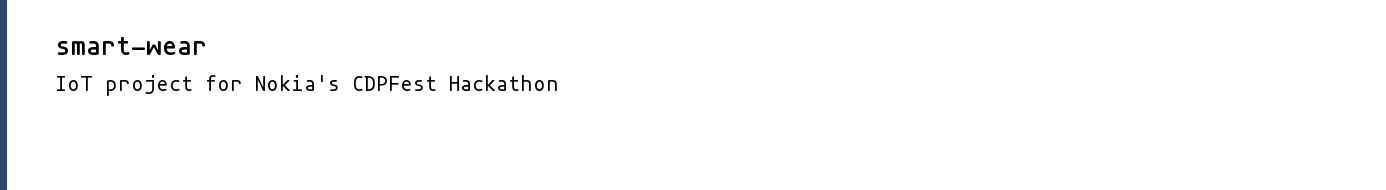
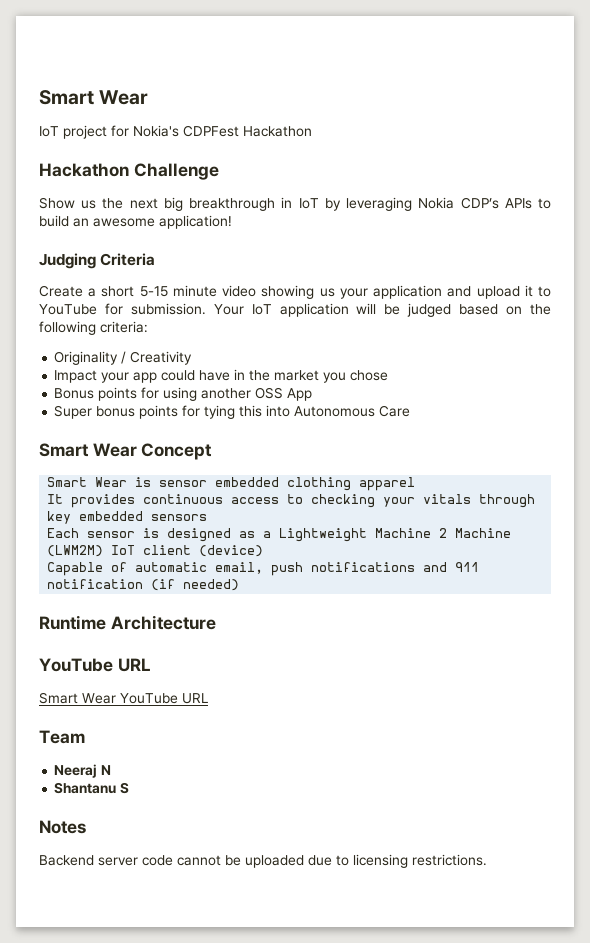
[55,37,207,55] smart-wear -> [39,90,149,105] Smart Wear
(559, 83) none -> [39,163,219,180] [39,197,551,211] [39,215,232,229] [39,253,156,269] [39,285,551,299] [39,303,552,317] [39,321,148,335] [54,351,193,365] [54,369,389,383] [54,387,313,401] [54,405,411,419] [39,443,213,460] [47,477,416,491] [47,494,536,508] [47,511,208,524] [47,528,512,542] [47,545,264,557] [47,562,480,576] [47,579,240,591] [39,615,216,630] [39,658,151,672] [39,692,208,704] [39,730,85,744] [54,764,112,778] [54,782,130,794] [39,820,86,834] [39,854,487,868] // Hackathon Challenge // Show us the next big breakthrough in IoT by leveraging Nokia CDP’s APIs to build an awesome application! // Judging Criteria // Create a short 5-15 minute video showing us your application and upload it to YouTube for submission. Your IoT application will be judged based on the following criteria: // Originality / Creativity // Impact your app could have in the market you chose // Bonus points for using another OSS App // Super bonus points for tying this into Autonomous Care // Smart Wear Concept // Smart Wear is sensor embedded clothing apparel // It provides continuous access to checking your vitals through key embedded sensors // Each sensor is designed as a Lightweight Machine 2 Machine (LWM2M) IoT client (device) // Capable of automatic email, push notifications and 911 notification (if needed) // Runtime Architecture // YouTube URL // Smart Wear YouTube URL // Team // Neeraj N // Shantanu S // Notes // Backend server code cannot be uploaded due to licensing restrictions.

